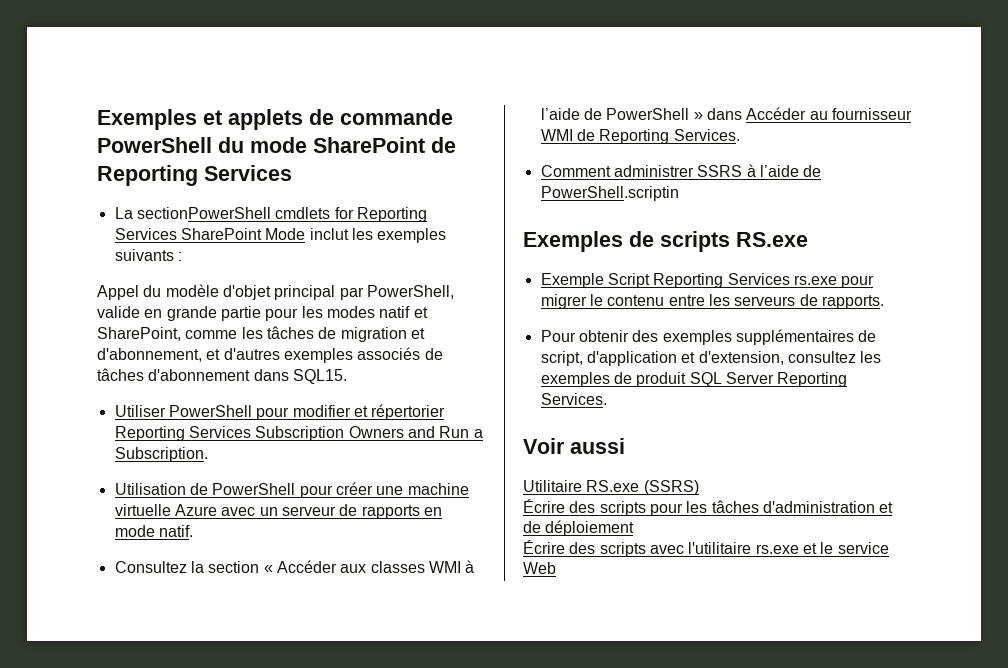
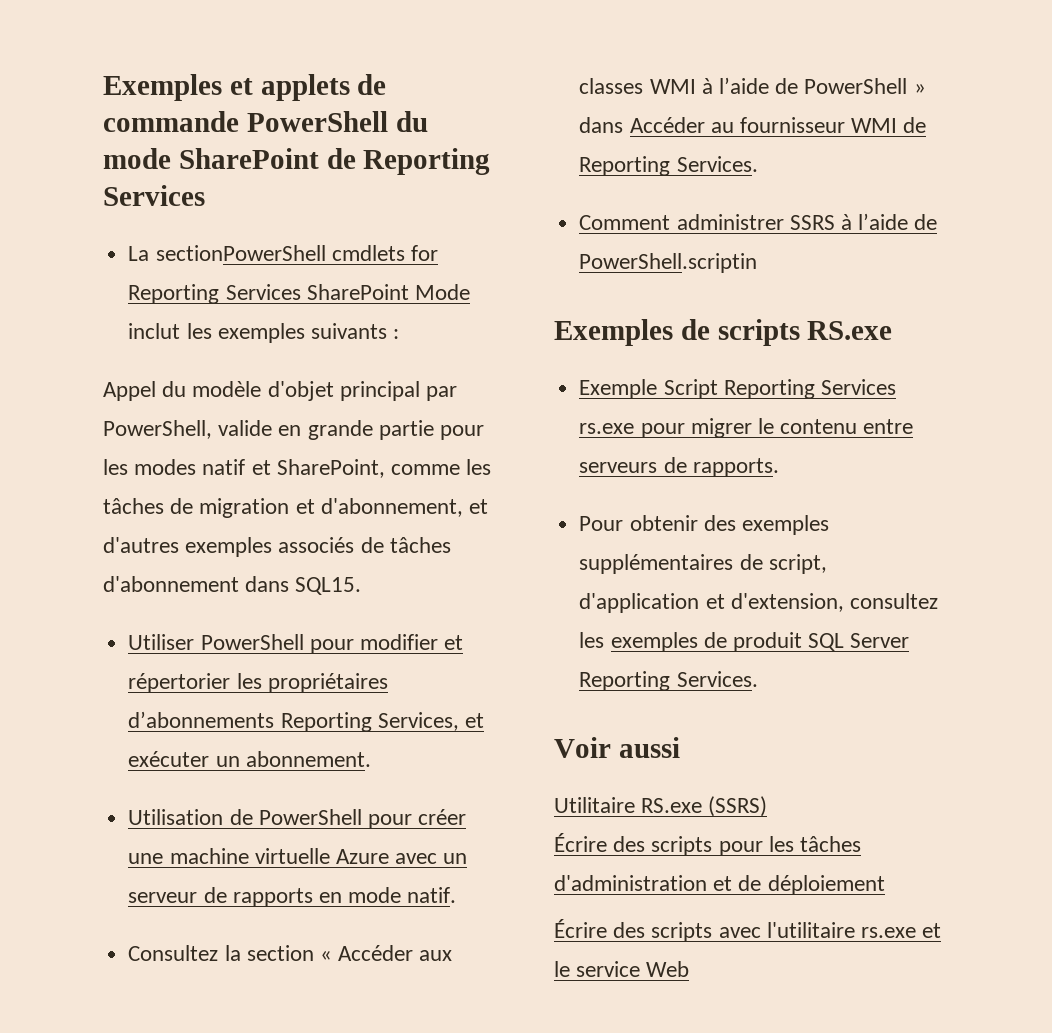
[114,426,483,441] [114,447,208,462] Reporting Services Subscription Owners and Run a Subscription. -> [236,673,388,693] [128,711,484,732] [128,751,371,767] les propriétaires d’abonnements Reporting Services, et exécuter un abonnement.
[708,294,730,306] les -> (914, 426) none

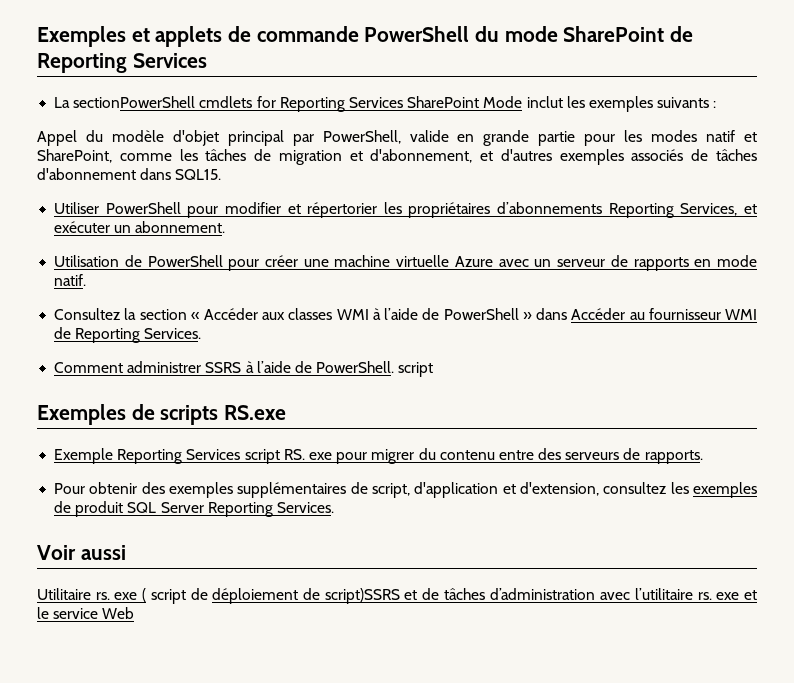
[579,253,758,273] PowerShell.scriptin -> [316,361,434,377] PowerShell. script
[663,379,896,399] [579,423,635,434] Script Reporting Services rs.exe -> [117,449,332,464] Reporting Services script RS. exe
[757,418,774,434] le -> [418,448,436,460] du
(914, 426) none -> [538,448,562,460] des
[641,796,768,817] [554,833,862,856] [554,875,885,895] [554,919,917,942] RS.exe (SSRS) // Écrire des scripts pour les tâches d'administration et de déploiement // Écrire des scripts avec l'utilitaire rs.exe -> [95,588,740,604] rs. exe ( script de déploiement de script)SSRS et de tâches d’administration avec l’utilitaire rs. exe

